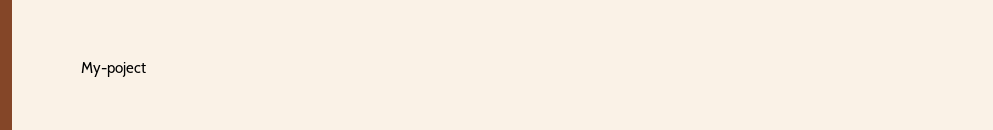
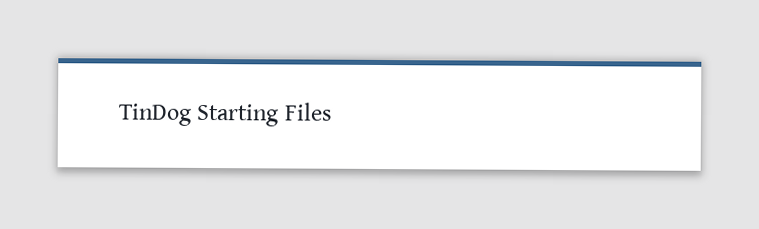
[81,62,146,77] My-poject -> [118,102,333,127] TinDog Starting Files

